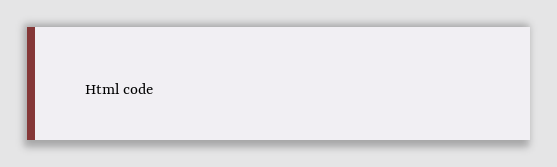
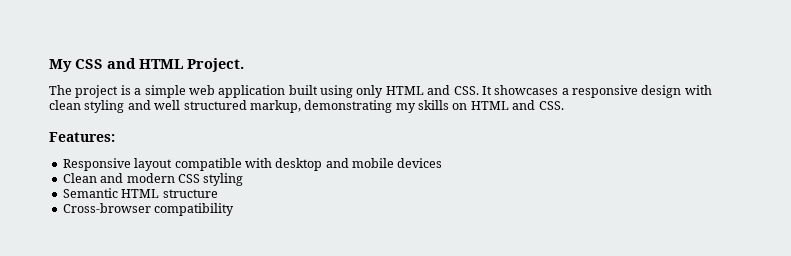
[85,83,154,94] Html code -> [49,58,244,72] [49,85,712,98] [49,100,564,113] [49,132,115,142] [62,158,443,171] [62,173,244,186] [62,188,218,198] [62,203,235,216] My CSS and HTML Project. // The project is a simple web application built using only HTML and CSS. It showcases a responsive design with clean styling and well structured markup, demonstrating my skills on HTML and CSS. // Features: // Responsive layout compatible with desktop and mobile devices // Clean and modern CSS styling // Semantic HTML structure // Cross-browser compatibility

